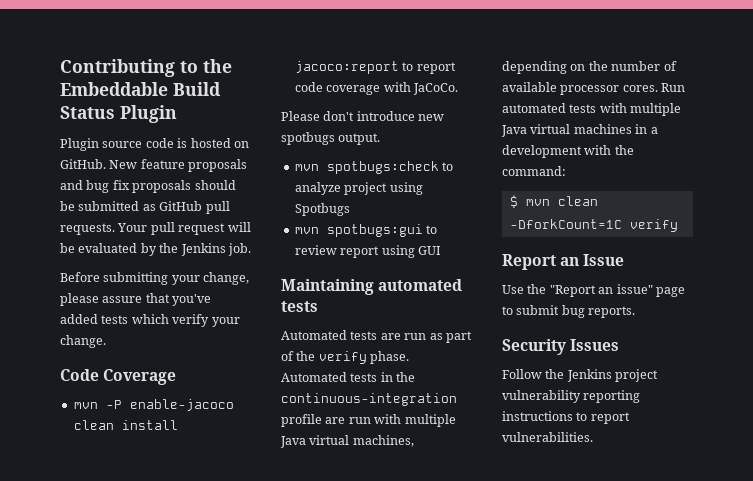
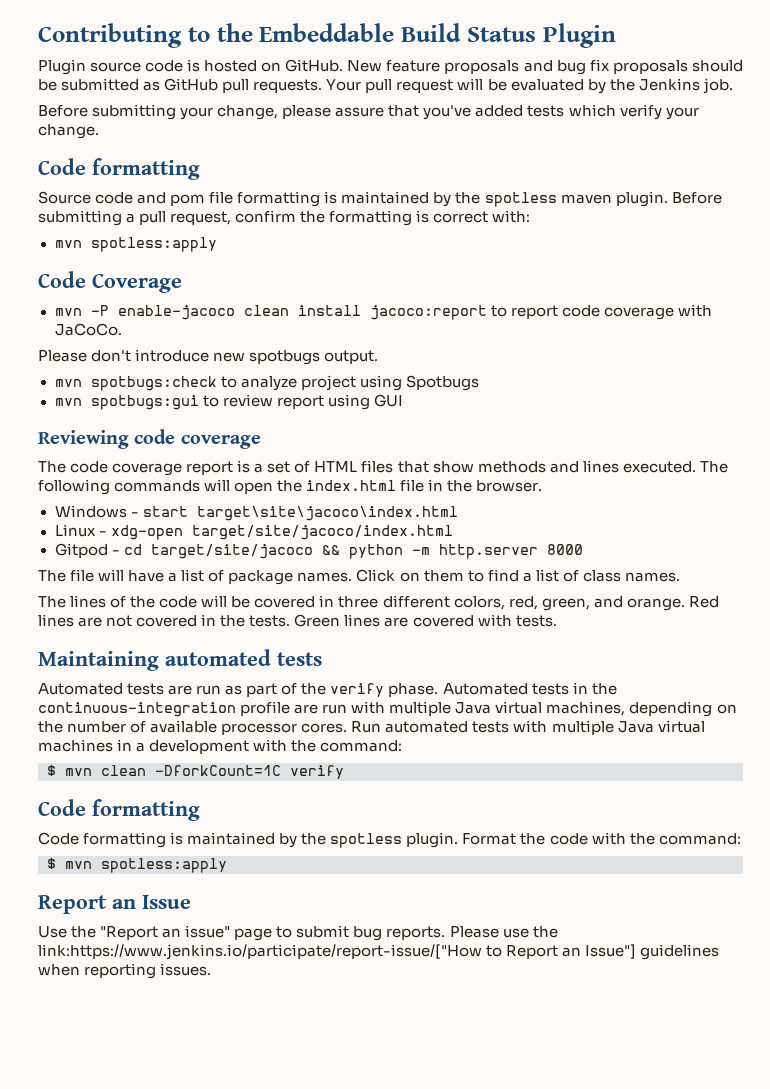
(106, 341) none -> [38,158,200,180] [38,191,722,207] [38,210,531,226] [54,237,217,252] // Code formatting // Source code and pom file formatting is maintained by the spotless maven plugin. Before submitting a pull request, confirm the formatting is correct with: // mvn spotless:apply
(441, 250) none -> [38,429,261,449] [38,460,728,476] [38,479,543,495] [54,505,458,521] [54,524,453,540] [54,543,583,559] [38,569,680,585] [38,595,719,611] [38,614,557,627] // Reviewing code coverage // The code coverage report is a set of HTML files that show methods and lines executed. The following commands will open the index.html file in the browser. // Windows - start target\site\jacoco\index.html // Linux - xdg-open target/site/jacoco/index.html // Gitpod - cd target/site/jacoco && python -m http.server 8000 // The file will have a list of package names. Click on them to find a list of class names. // The lines of the code will be covered in three different colors, red, green, and orange. Red lines are not covered in the tests. Green lines are covered with tests.
(678, 225) none -> [38,799,200,821] [38,832,741,848] [47,858,227,873] // Code formatting // Code formatting is maintained by the spotless plugin. Format the code with the command: // $ mvn spotless:apply
[502,339,620,355] [502,369,659,382] [502,390,641,403] [502,411,630,424] [502,432,593,442] // Security Issues // Follow the Jenkins project vulnerability reporting instructions to report vulnerabilities. -> [449,926,558,938] [38,944,720,960] [38,963,212,979] Please use the link:https://www.jenkins.io/participate/report-issue/["How to Report an Issue"] guidelines when reporting issues.

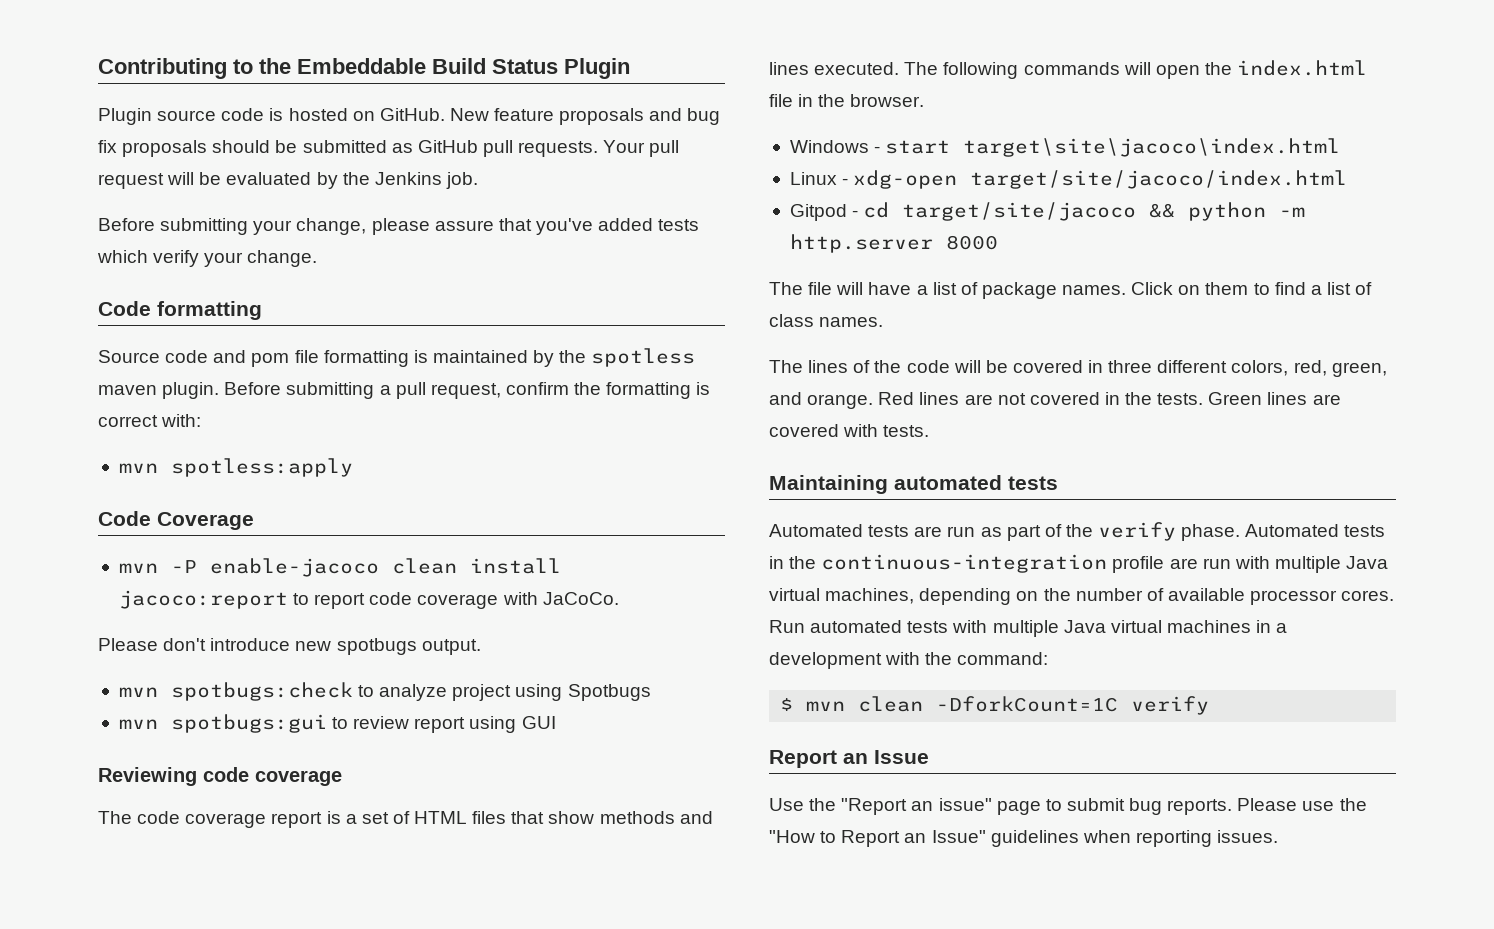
[38,799,200,821] [38,832,741,848] [47,858,227,873] // Code formatting // Code formatting is maintained by the spotless plugin. Format the code with the command: // $ mvn spotless:apply -> (1210, 705) none
[38,944,482,960] link:https://www.jenkins.io/participate/report-issue/["How -> [769,830,815,843] "How
[585,944,637,959] Issue"] -> [931,830,986,843] Issue"

